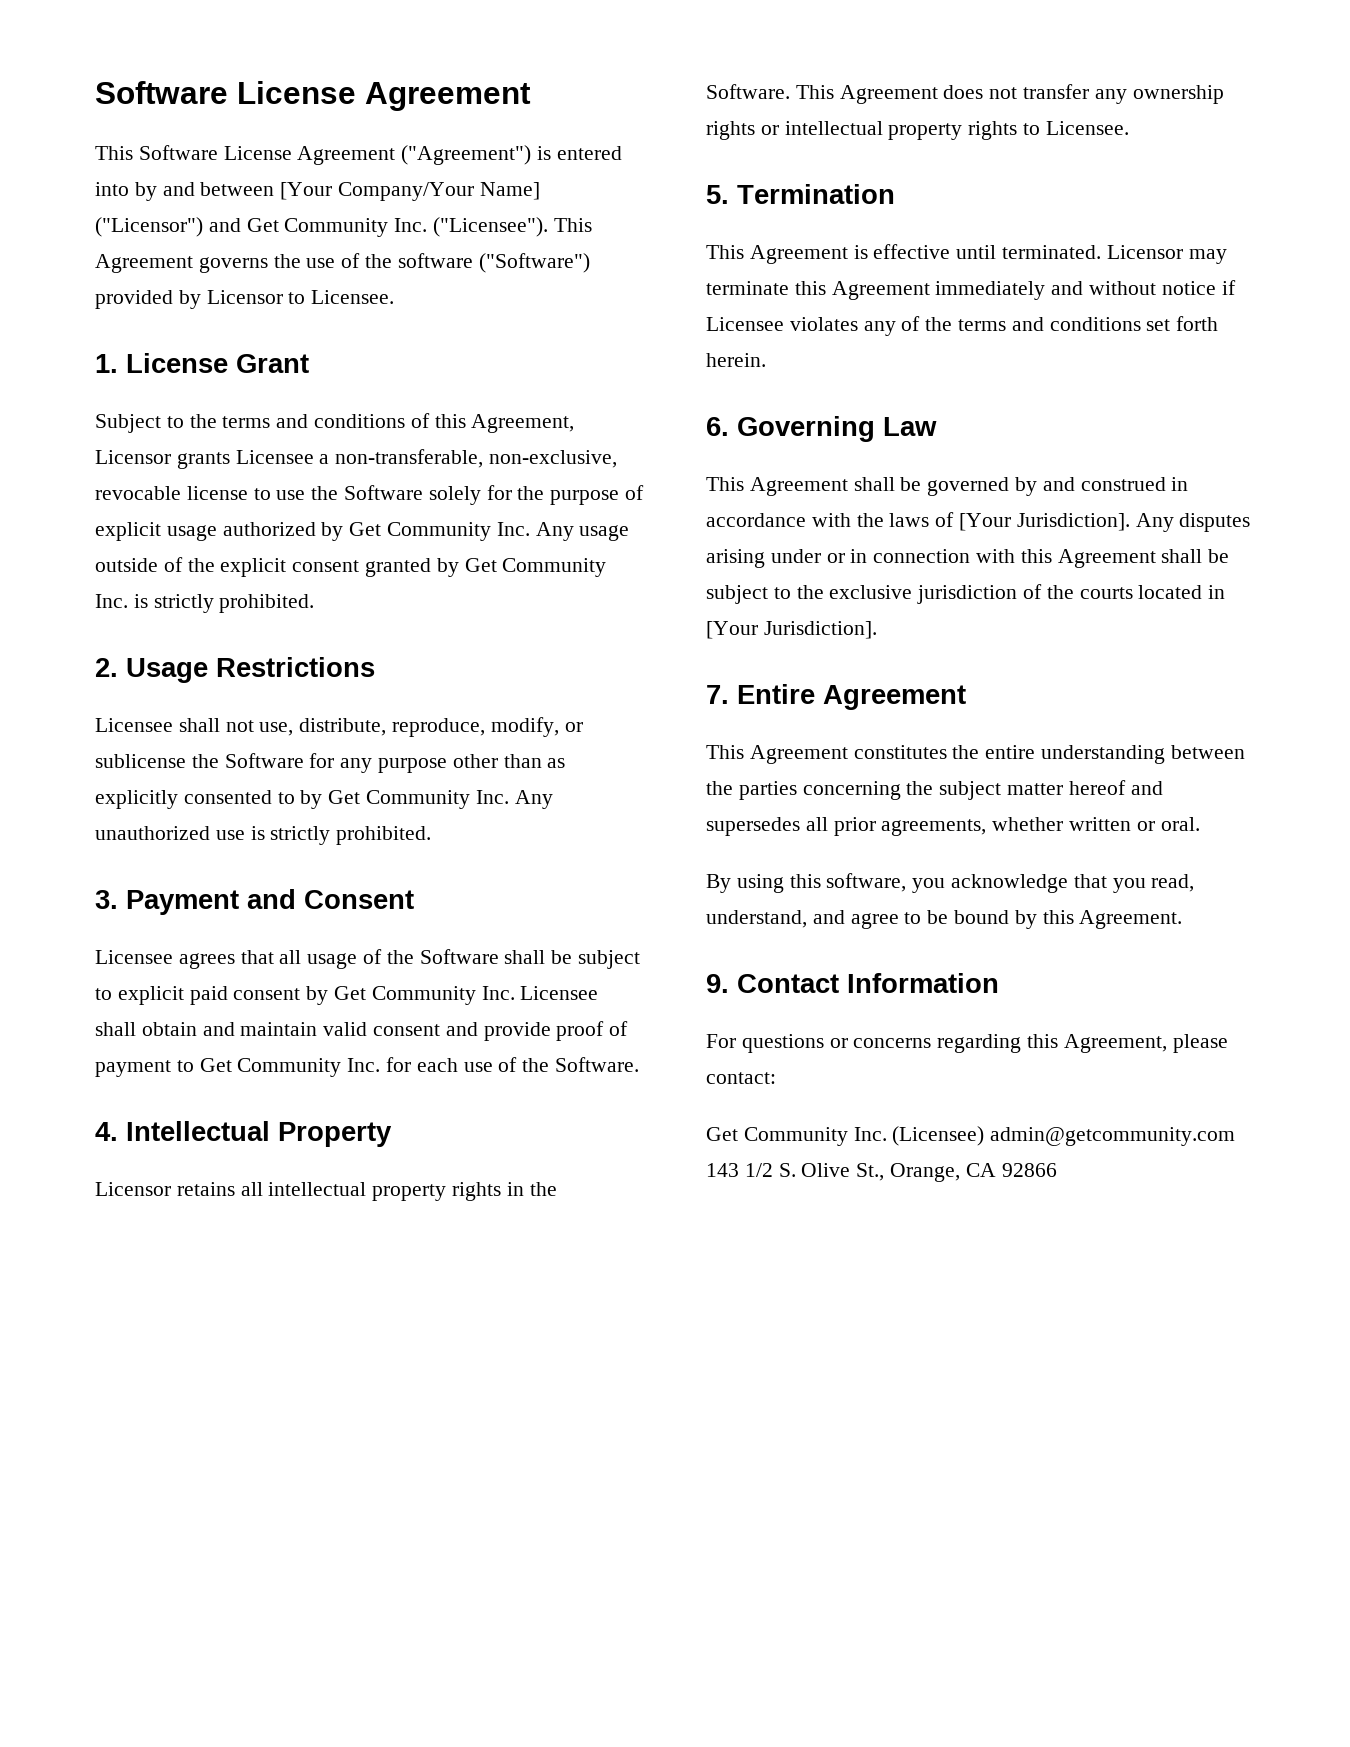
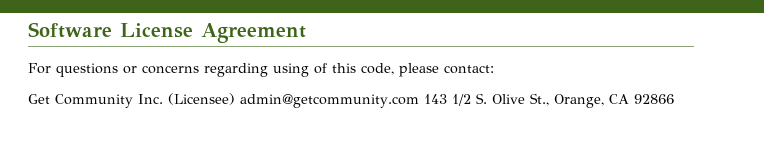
[95,81,531,111] [95,145,622,165] [95,182,540,201] [95,217,592,237] [95,253,590,273] [95,290,395,309] [95,353,309,373] [95,413,575,433] [95,449,618,469] [95,485,645,505] [95,522,630,541] [95,557,607,577] [95,594,315,613] [95,657,375,683] [95,717,583,737] [95,753,566,773] [95,790,553,809] [95,826,432,845] [95,889,414,915] [95,949,641,969] [95,986,599,1005] [95,1021,629,1041] [95,1057,640,1077] [95,1121,392,1147] [95,1182,557,1201] [706,84,1224,104] [706,121,1129,140] [706,184,895,204] [706,244,1227,264] [706,280,1236,300] [706,316,1219,336] [706,353,766,367] [706,416,937,442] [706,477,1189,496] [706,512,1251,532] [706,549,1230,568] [706,584,1226,604] [706,621,877,639] [706,684,966,710] [706,745,1245,764] [706,780,1163,800] [706,817,1200,836] [706,873,1195,893] [706,910,1183,929] [706,973,999,993] Software License Agreement // This Software License Agreement ("Agreement") is entered into by and between [Your Company/Your Name] ("Licensor") and Get Community Inc. ("Licensee"). This Agreement governs the use of the software ("Software") provided by Licensor to Licensee. // 1. License Grant // Subject to the terms and conditions of this Agreement, Licensor grants Licensee a non-transferable, non-exclusive, revocable license to use the Software solely for the purpose of explicit usage authorized by Get Community Inc. Any usage outside of the explicit consent granted by Get Community Inc. is strictly prohibited. // 2. Usage Restrictions // Licensee shall not use, distribute, reproduce, modify, or sublicense the Software for any purpose other than as explicitly consented to by Get Community Inc. Any unauthorized use is strictly prohibited. // 3. Payment and Consent // Licensee agrees that all usage of the Software shall be subject to explicit paid consent by Get Community Inc. Licensee shall obtain and maintain valid consent and provide proof of payment to Get Community Inc. for each use of the Software. // 4. Intellectual Property // Licensor retains all intellectual property rights in the Software. This Agreement does not transfer any ownership rights or intellectual property rights to Licensee. // 5. Termination // This Agreement is effective until terminated. Licensor may terminate this Agreement immediately and without notice if Licensee violates any of the terms and conditions set forth herein. // 6. Governing Law // This Agreement shall be governed by and construed in accordance with the laws of [Your Jurisdiction]. Any disputes arising under or in connection with this Agreement shall be subject to the exclusive jurisdiction of the courts located in [Your Jurisdiction]. // 7. Entire Agreement // This Agreement constitutes the entire understanding between the parties concerning the subject matter hereof and supersedes all prior agreements, whether written or oral. // By using this software, you acknowledge that you read, understand, and agree to be bound by this Agreement. // 9. Contact Information -> [28,22,306,43] Software License Agreement
[1027,1034,1167,1053] this Agreement, -> [273,63,394,77] using of this code,

